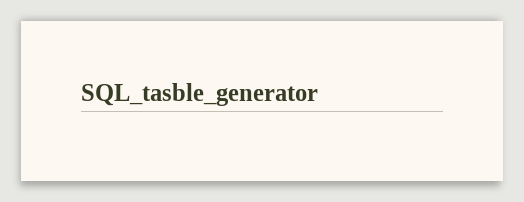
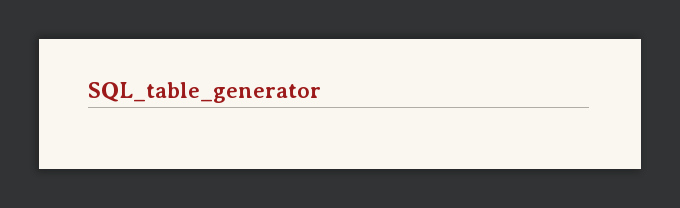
[81,83,318,106] SQL_tasble_generator -> [88,82,321,103] SQL_table_generator

